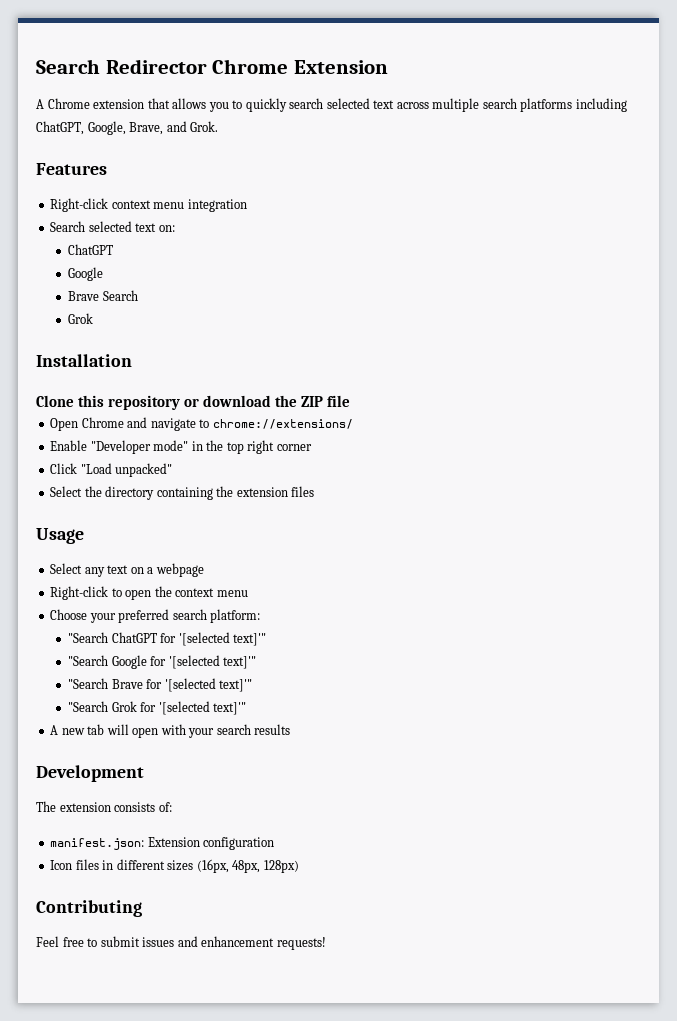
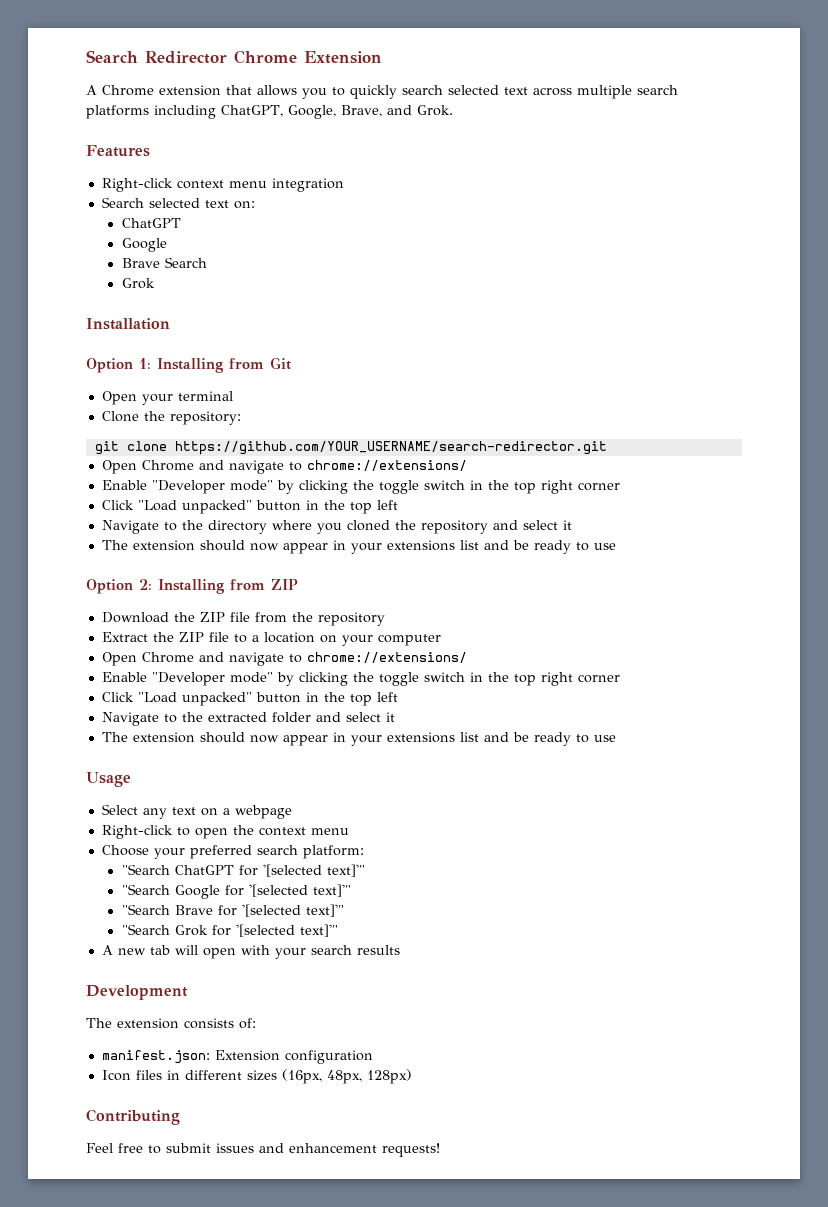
[36,395,351,410] [50,417,353,431] [50,440,312,454] [50,463,173,477] [50,486,315,500] Clone this repository or download the ZIP file // Open Chrome and navigate to chrome://extensions/ // Enable "Developer mode" in the top right corner // Click "Load unpacked" // Select the directory containing the extension files -> [86,357,291,373] [101,391,233,405] [101,411,241,425] [94,441,607,455] [101,460,467,474] [101,480,620,494] [101,500,398,514] [101,520,572,534] [101,540,616,554] [86,579,298,594] [101,612,385,626] [101,632,441,646] [101,652,467,666] [101,672,620,686] [101,692,398,706] [101,712,395,726] [101,732,616,746] Option 1: Installing from Git // Open your terminal // Clone the repository: // git clone https://github.com/YOUR_USERNAME/search-redirector.git // Open Chrome and navigate to chrome://extensions/ // Enable "Developer mode" by clicking the toggle switch in the top right corner // Click "Load unpacked" button in the top left // Navigate to the directory where you cloned the repository and select it // The extension should now appear in your extensions list and be ready to use // Option 2: Installing from ZIP // Download the ZIP file from the repository // Extract the ZIP file to a location on your computer // Open Chrome and navigate to chrome://extensions/ // Enable "Developer mode" by clicking the toggle switch in the top right corner // Click "Load unpacked" button in the top left // Navigate to the extracted folder and select it // The extension should now appear in your extensions list and be ready to use

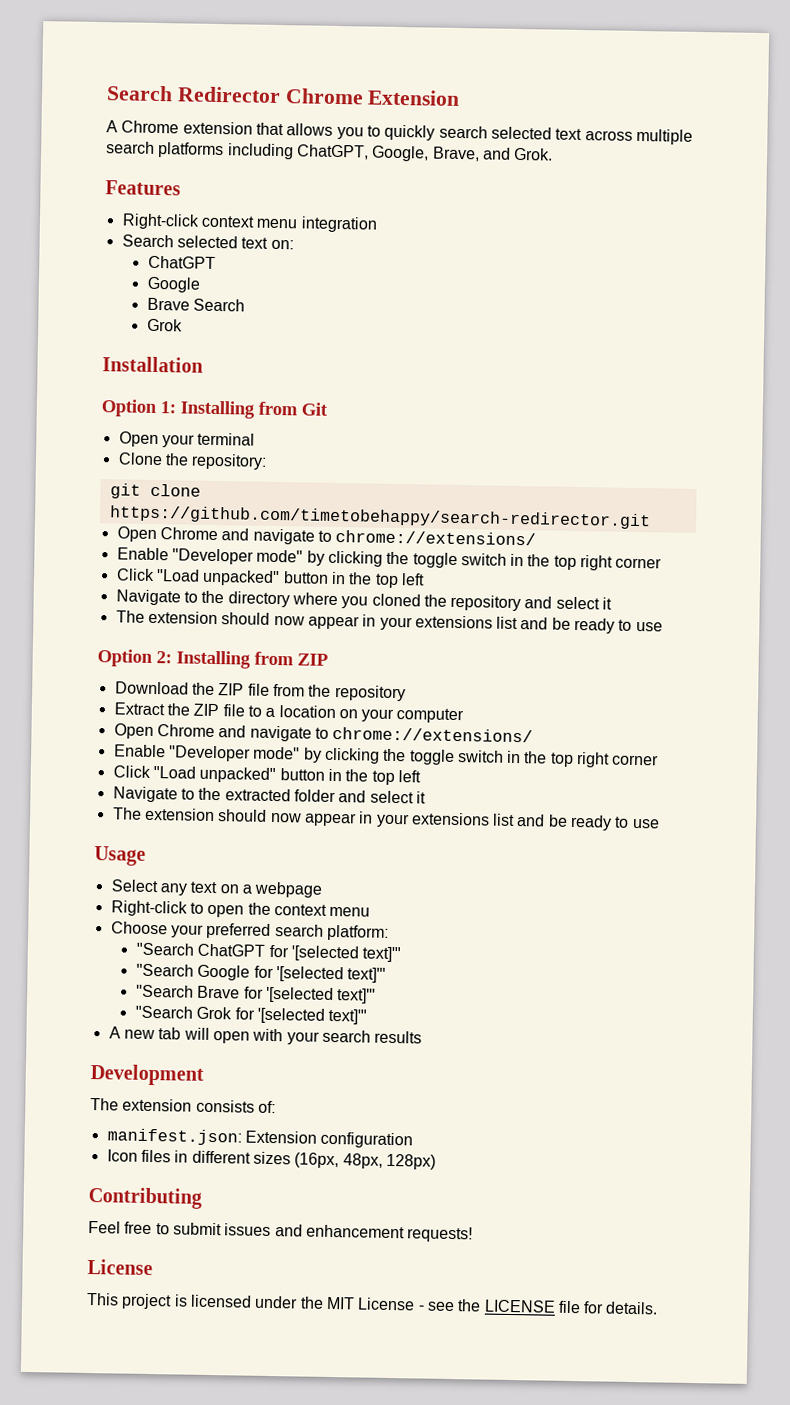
[174,441,607,455] https://github.com/YOUR_USERNAME/search-redirector.git -> [108,505,651,530] https://github.com/timetobehappy/search-redirector.git
(440, 1150) none -> [87,1258,153,1276] [86,1292,659,1315] // License // This project is licensed under the MIT License - see the LICENSE file for details.

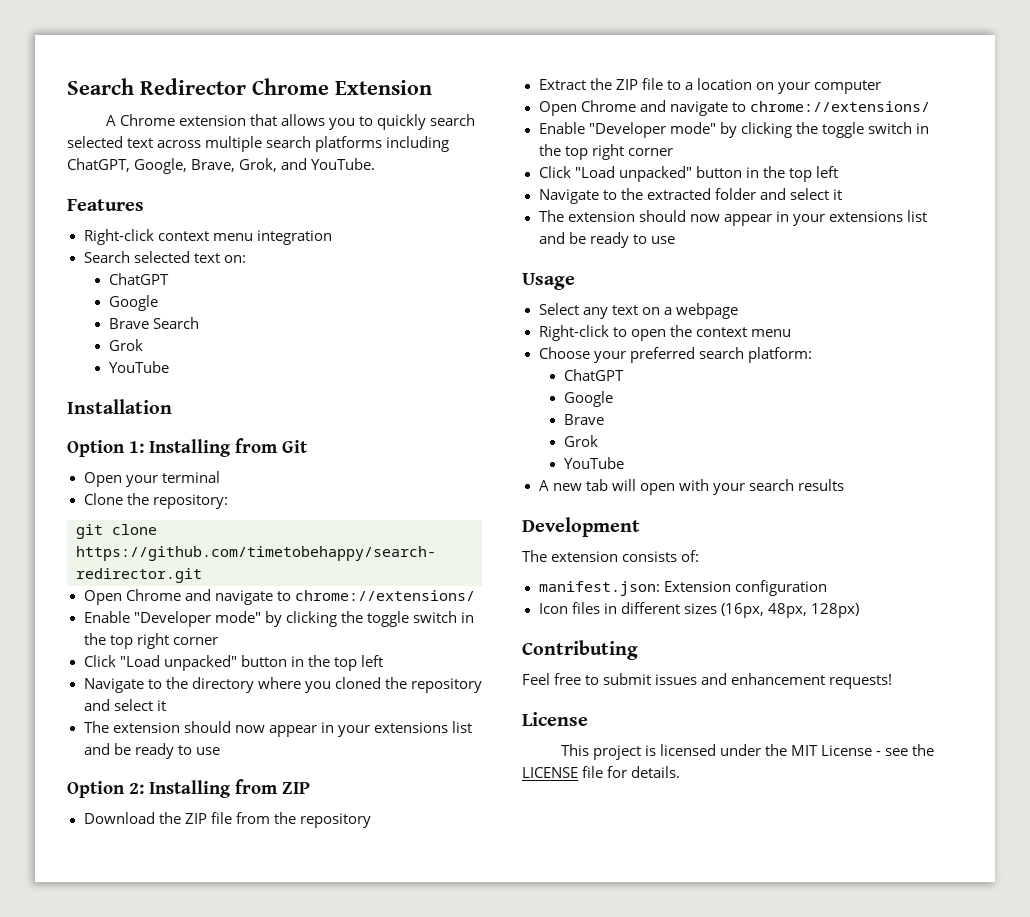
[482,147,554,161] and Grok. -> [239,158,376,172] Grok, and YouTube.
(183, 325) none -> [108,361,169,373] // YouTube
[135,942,402,963] [135,963,387,983] [135,984,377,1004] [134,1005,368,1025] "Search ChatGPT for '[selected text]'" // "Search Google for '[selected text]'" // "Search Brave for '[selected text]'" // "Search Grok for '[selected text]'" -> [563,369,624,381] [563,391,613,407] [563,414,604,425] [563,435,598,447] [563,457,624,469] ChatGPT // Google // Brave // Grok // YouTube

